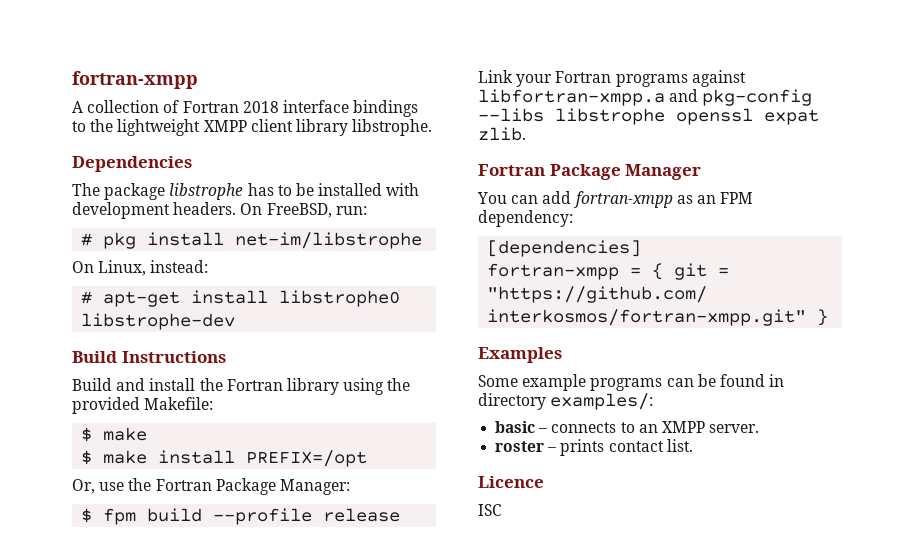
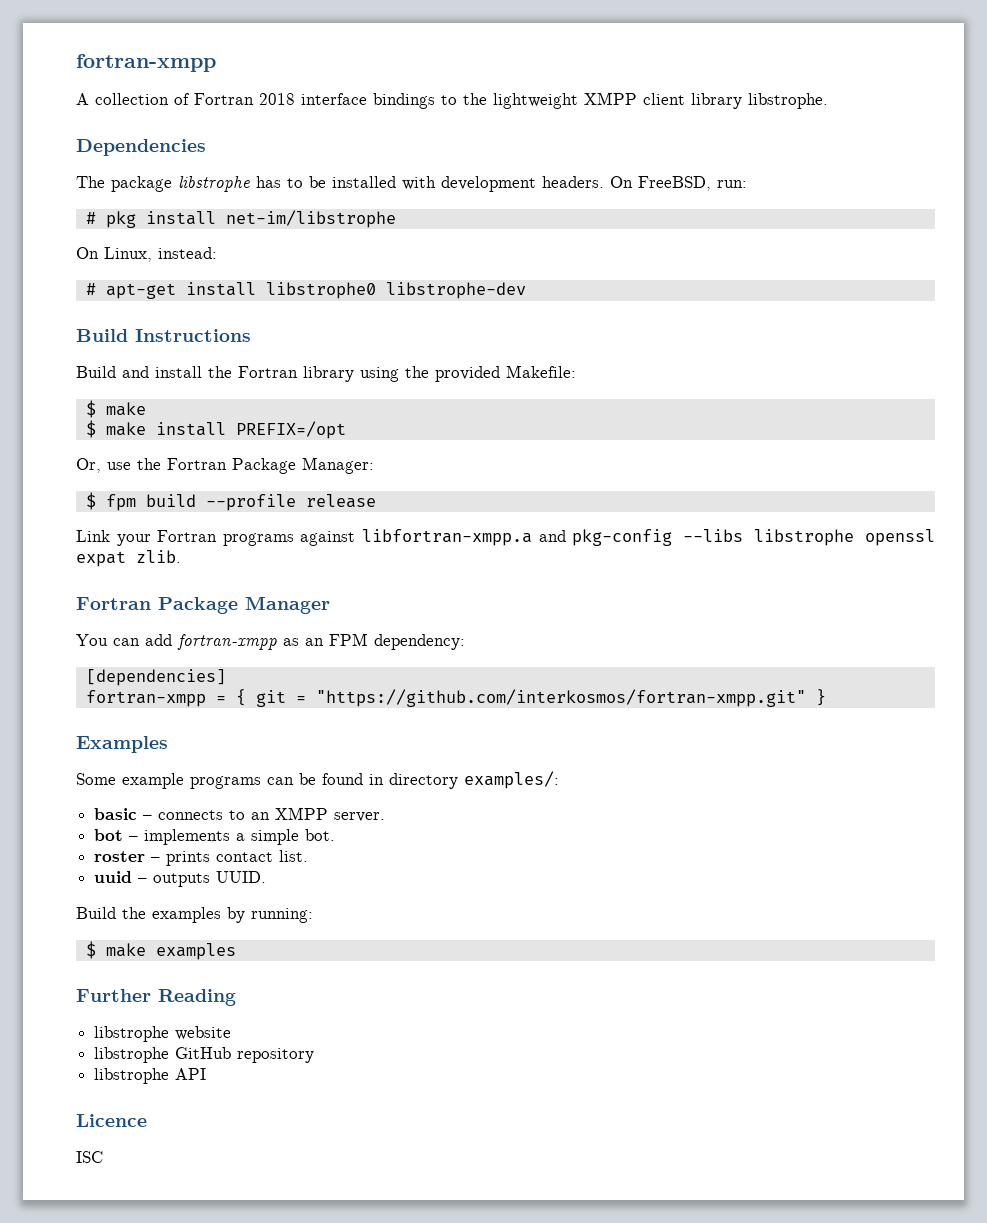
(760, 428) none -> [94,829,336,845] // bot – implements a simple bot.
(693, 445) none -> [94,871,267,887] [76,907,313,923] [85,941,236,960] [76,989,236,1006] [94,1026,232,1042] [94,1047,315,1063] [94,1068,207,1084] // uuid – outputs UUID. // Build the examples by running: // $ make examples // Further Reading // libstrophe website // libstrophe GitHub repository // libstrophe API

